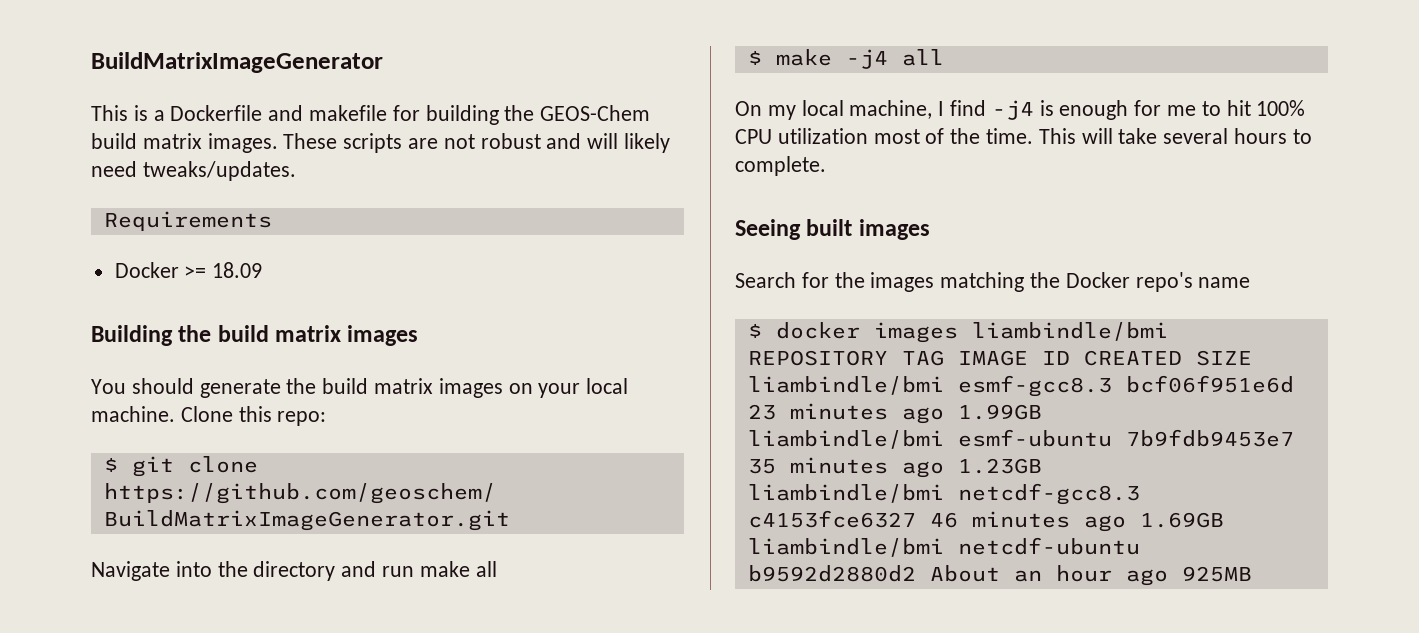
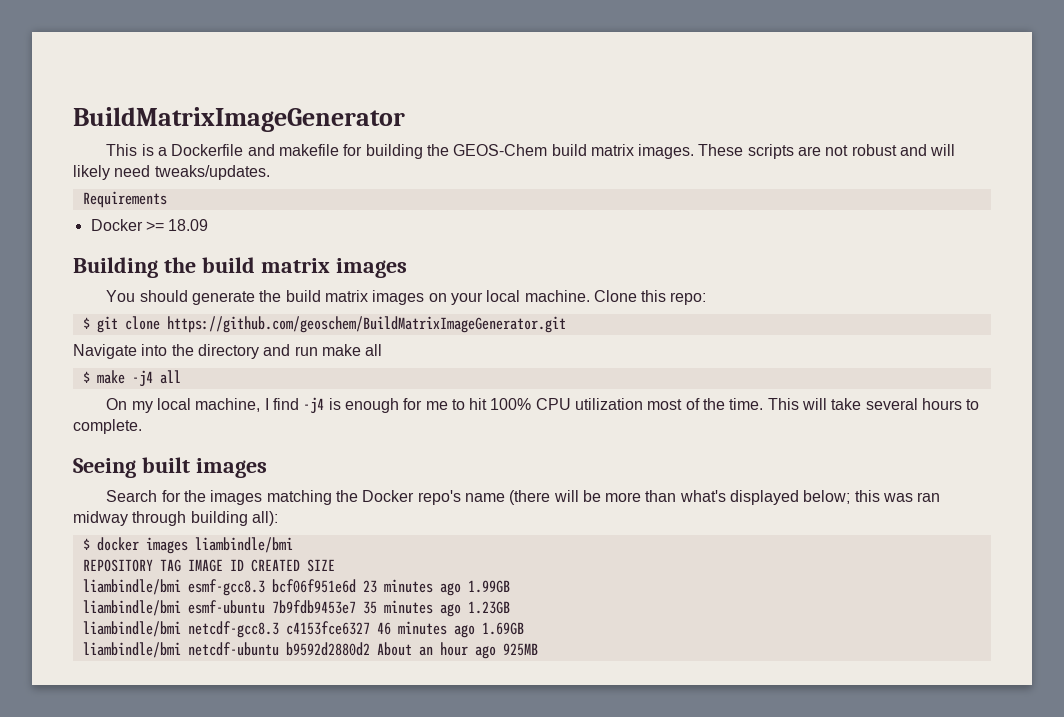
(1251, 282) none -> [509,490,941,505] [73,511,278,526] (there will be more than what's displayed below; this was ran midway through building all):

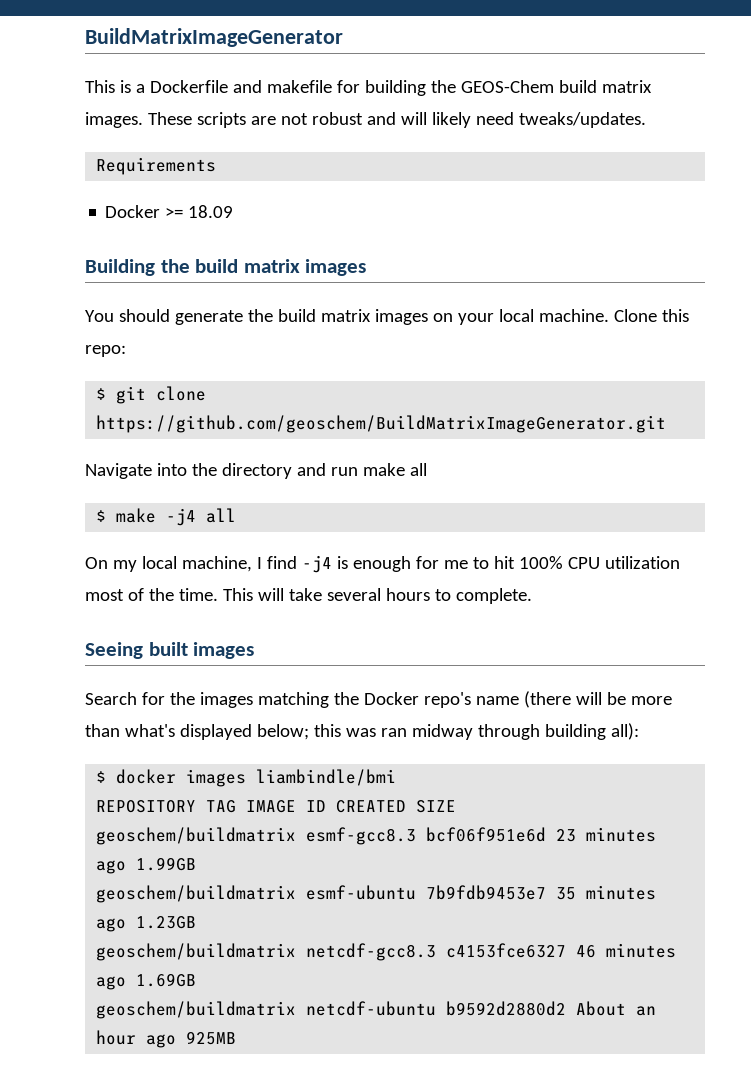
[82,579,181,595] liambindle/bmi -> [96,827,297,845] geoschem/buildmatrix
[82,600,181,616] liambindle/bmi -> [96,885,297,903] geoschem/buildmatrix
[82,621,181,637] liambindle/bmi -> [96,943,297,961] geoschem/buildmatrix
[82,642,181,658] liambindle/bmi -> [96,1001,297,1019] geoschem/buildmatrix

